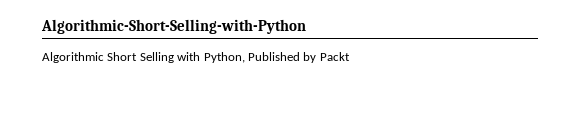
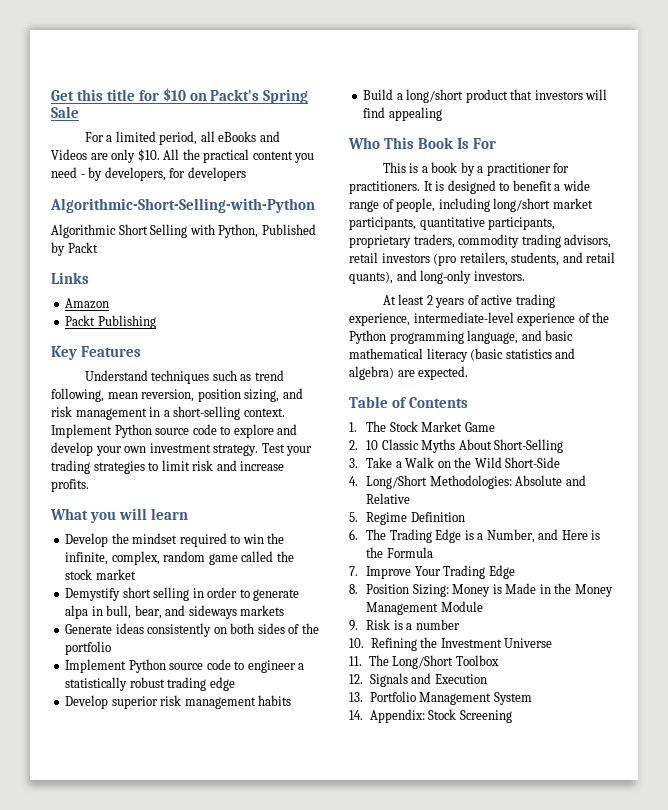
(41, 26) none -> [51,88,309,104] [51,106,79,118] [84,131,280,145] [51,149,315,163] [51,167,246,181] Get this title for $10 on Packt's Spring Sale // For a limited period, all eBooks and Videos are only $10. All the practical content you need - by developers, for developers //
(350, 56) none -> [51,272,89,284] [65,298,110,309] [65,315,156,329] [51,346,141,360] [84,370,284,384] [51,388,303,402] [51,406,285,420] [51,424,298,438] [51,442,313,456] [51,460,285,474] [51,479,89,492] [50,508,188,523] [65,533,285,547] [65,551,294,565] [65,569,136,580] [65,587,300,601] [65,605,285,619] [65,623,319,637] [65,641,112,655] [65,659,305,673] [65,677,235,691] [65,695,292,709] [363,89,608,103] [363,107,442,121] [348,137,496,149] [382,162,570,176] [349,180,590,194] [349,198,593,212] [349,217,556,230] [349,234,612,248] [349,252,616,266] [349,270,525,284] [382,294,555,308] [349,312,610,326] [349,330,574,344] [349,348,576,362] [349,366,469,380] [349,396,468,408] [349,421,495,432] [349,439,564,453] [349,457,561,468] [349,475,586,489] [366,493,411,504] [349,512,465,525] [349,529,601,543] [366,547,433,558] [349,565,515,579] [349,583,613,597] [366,601,483,615] [349,619,460,631] [349,637,553,651] [349,655,499,669] [349,673,487,687] [349,691,532,705] [349,709,512,723] // Links // Amazon // Packt Publishing // Key Features // Understand techniques such as trend following, mean reversion, position sizing, and risk management in a short-selling context. Implement Python source code to explore and develop your own investment strategy. Test your trading strategies to limit risk and increase profits. // What you will learn // Develop the mindset required to win the infinite, complex, random game called the stock market // Demystify short selling in order to generate alpa in bull, bear, and sideways markets // Generate ideas consistently on both sides of the portfolio // Implement Python source code to engineer a statistically robust trading edge // Develop superior risk management habits // Build a long/short product that investors will find appealing // Who This Book Is For // This is a book by a practitioner for practitioners. It is designed to benefit a wide range of people, including long/short market participants, quantitative participants, proprietary traders, commodity trading advisors, retail investors (pro retailers, students, and retail quants), and long-only investors. // At least 2 years of active trading experience, intermediate-level experience of the Python programming language, and basic mathematical literacy (basic statistics and algebra) are expected. // Table of Contents // 1. The Stock Market Game // 2. 10 Classic Myths About Short-Selling // 3. Take a Walk on the Wild Short-Side // 4. Long/Short Methodologies: Absolute and Relative // 5. Regime Definition // 6. The Trading Edge is a Number, and Here is the Formula // 7. Improve Your Trading Edge // 8. Position Sizing: Money is Made in the Money Management Module // 9. Risk is a number // 10. Refining the Investment Universe // 11. The Long/Short Toolbox // 12. Signals and Execution // 13. Portfolio Management System // 14. Appendix: Stock Screening

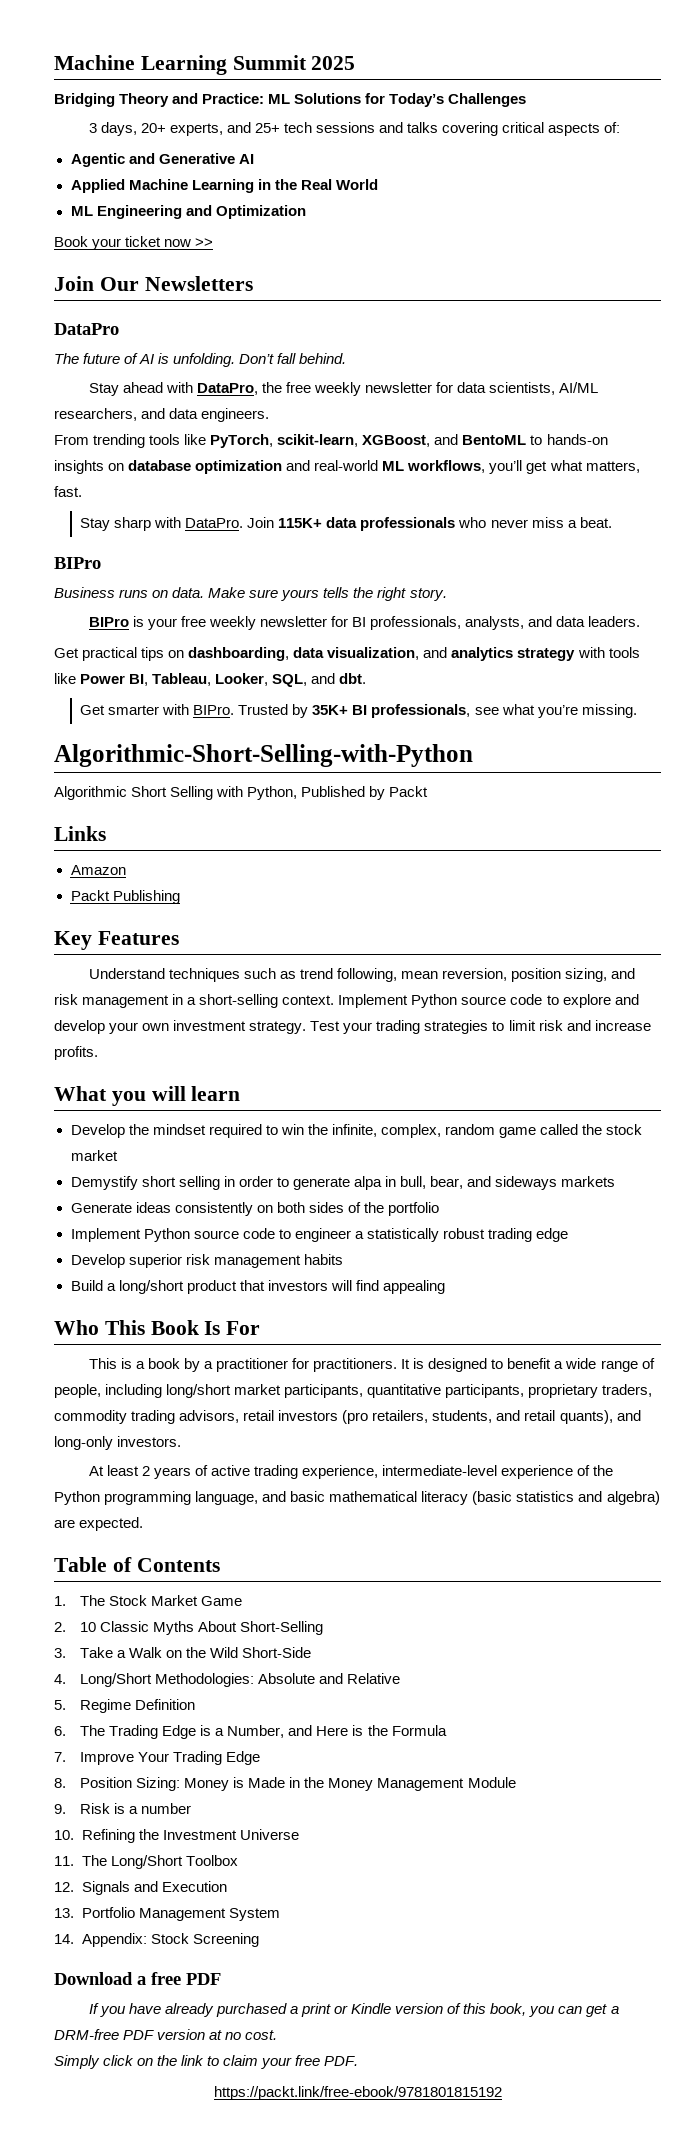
[51,88,309,104] [51,106,79,118] [84,131,280,145] [51,149,315,163] [51,167,246,181] Get this title for $10 on Packt's Spring Sale // For a limited period, all eBooks and Videos are only $10. All the practical content you need - by developers, for developers -> [54,55,356,75] [54,93,527,107] [88,122,621,136] [70,153,254,167] [70,179,378,193] [70,205,306,219] [54,236,214,250] [54,276,253,291] [54,323,119,335] [54,353,347,367] [88,382,599,396] [54,408,270,422] [54,434,608,448] [54,460,640,474] [54,486,82,497] [80,517,612,531] [54,557,101,569] [54,587,447,601] [88,616,641,630] [54,647,640,661] [54,673,367,687] [80,704,637,718] Machine Learning Summit 2025 // Bridging Theory and Practice: ML Solutions for Today’s Challenges // 3 days, 20+ experts, and 25+ tech sessions and talks covering critical aspects of: // Agentic and Generative AI // Applied Machine Learning in the Real World // ML Engineering and Optimization // Book your ticket now >> // Join Our Newsletters // DataPro // The future of AI is unfolding. Don’t fall behind. // Stay ahead with DataPro, the free weekly newsletter for data scientists, AI/ML researchers, and data engineers. // From trending tools like PyTorch, scikit-learn, XGBoost, and BentoML to hands-on insights on database optimization and real-world ML workflows, you’ll get what matters, fast. // Stay sharp with DataPro. Join 115K+ data professionals who never miss a beat. // BIPro // Business runs on data. Make sure yours tells the right story. // BIPro is your free weekly newsletter for BI professionals, analysts, and data leaders. // Get practical tips on dashboarding, data visualization, and analytics strategy with tools like Power BI, Tableau, Looker, SQL, and dbt. // Get smarter with BIPro. Trusted by 35K+ BI professionals, see what you’re missing.
(512, 716) none -> [54,1972,221,1985] [88,2003,619,2017] [54,2029,278,2040] [54,2055,359,2069] [213,2086,502,2100] // Download a free PDF // If you have already purchased a print or Kindle version of this book, you can get a DRM-free PDF version at no cost. // Simply click on the link to claim your free PDF. // https://packt.link/free-ebook/9781801815192

